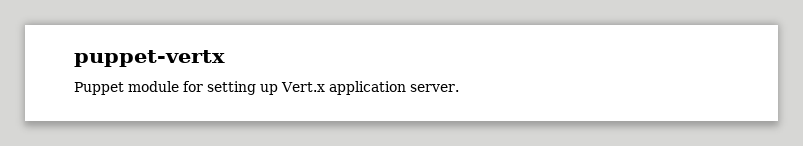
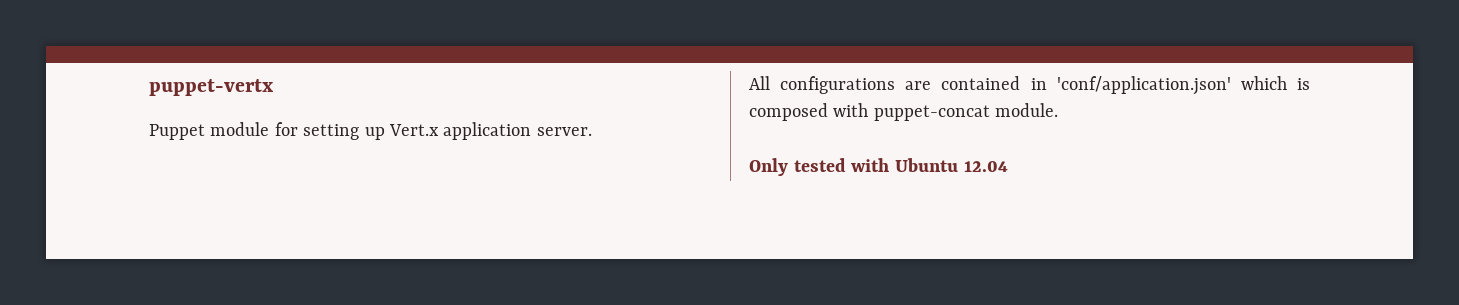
(459, 88) none -> [749,76,1310,95] [749,103,1059,121] [749,158,1008,176] // All configurations are contained in 'conf/application.json' which is composed with puppet-concat module. // Only tested with Ubuntu 12.04

